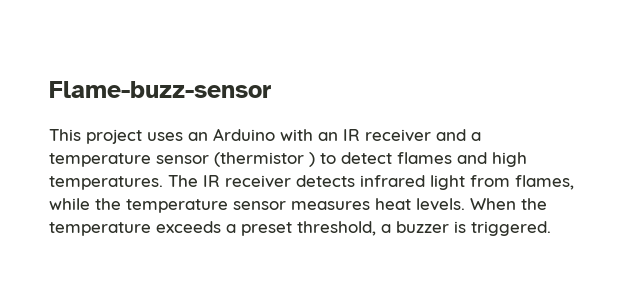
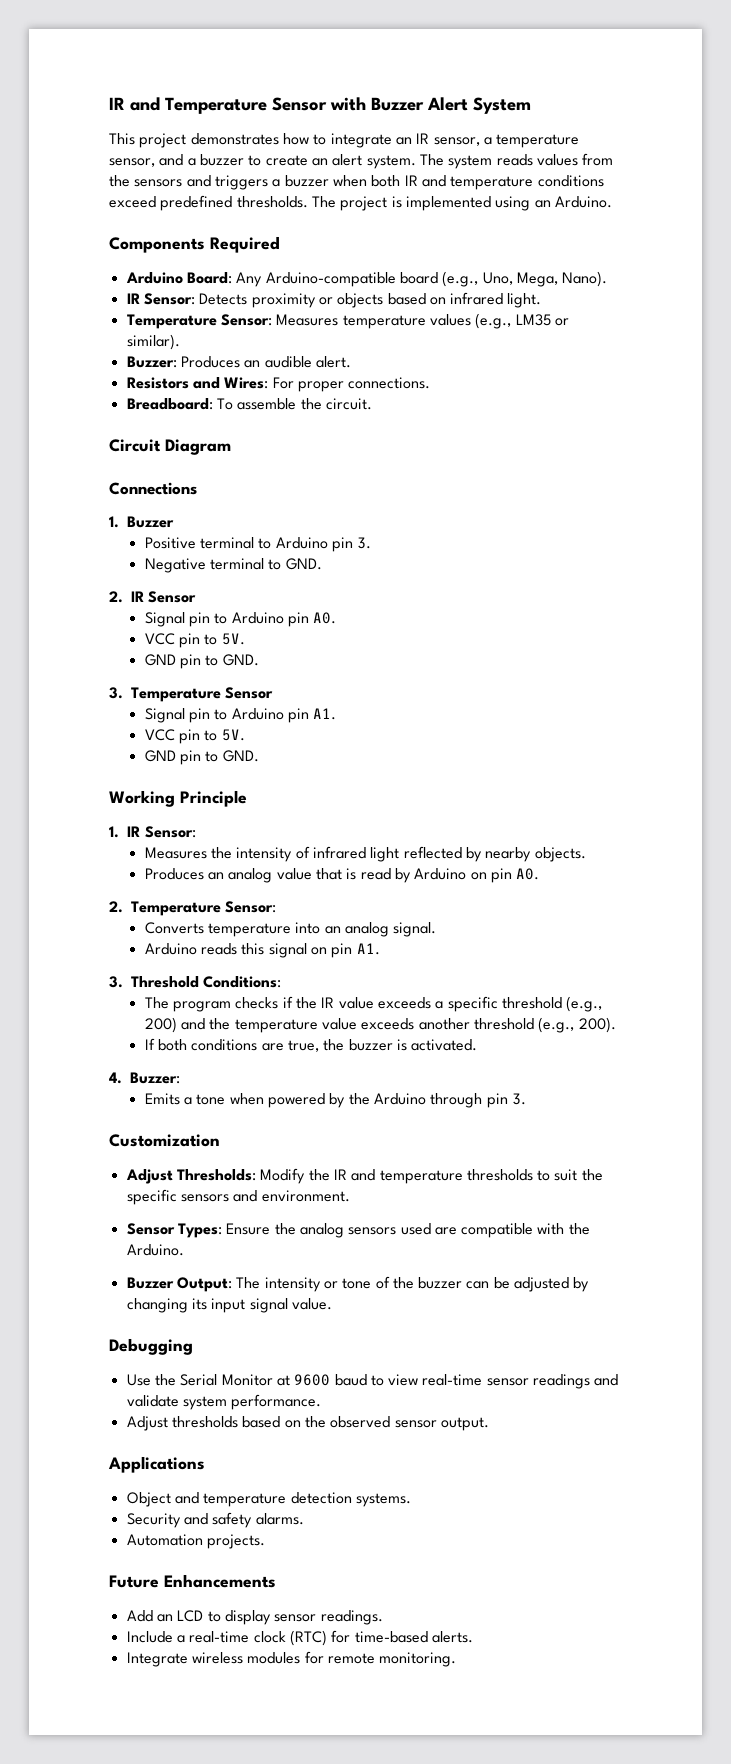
[49,81,271,98] [49,128,481,144] [49,152,527,167] [49,175,574,190] [49,198,547,213] [49,221,551,236] Flame-buzz-sensor // This project uses an Arduino with an IR receiver and a temperature sensor (thermistor ) to detect flames and high temperatures. The IR receiver detects infrared light from flames, while the temperature sensor measures heat levels. When the temperature exceeds a preset threshold, a buzzer is triggered. -> [109,97,531,114] [109,133,580,148] [109,153,614,169] [109,175,604,190] [109,195,612,211] [109,236,280,253] [125,271,608,287] [126,292,542,308] [126,313,569,329] [126,334,180,350] [126,356,351,368] [126,377,431,392] [126,398,372,410] [109,439,231,455] [109,482,197,495] [109,516,175,528] [144,537,372,552] [144,558,322,573] [109,591,197,603] [144,612,337,627] [144,633,245,648] [144,654,259,669] [109,687,274,702] [144,708,337,723] [144,729,245,744] [144,750,259,765] [109,790,247,807] [109,826,196,838] [144,846,586,862] [144,868,540,883] [109,901,277,916] [144,922,437,937] [144,943,380,958] [109,976,282,988] [144,996,603,1012] [144,1017,616,1033] [144,1038,478,1052] [109,1072,180,1084] [144,1093,526,1108] [109,1134,220,1147] [125,1168,603,1184] [126,1189,350,1205] [126,1223,590,1238] [126,1244,184,1256] [126,1276,590,1292] [126,1298,332,1313] [109,1338,193,1355] [126,1374,619,1389] [126,1394,322,1410] [126,1416,489,1431] [108,1456,205,1473] [126,1492,411,1507] [126,1512,304,1528] [126,1534,265,1549] [109,1574,276,1588] [126,1610,383,1625] [126,1630,473,1646] [126,1651,457,1667] IR and Temperature Sensor with Buzzer Alert System // This project demonstrates how to integrate an IR sensor, a temperature sensor, and a buzzer to create an alert system. The system reads values from the sensors and triggers a buzzer when both IR and temperature conditions exceed predefined thresholds. The project is implemented using an Arduino. // Components Required // Arduino Board: Any Arduino-compatible board (e.g., Uno, Mega, Nano). // IR Sensor: Detects proximity or objects based on infrared light. // Temperature Sensor: Measures temperature values (e.g., LM35 or similar). // Buzzer: Produces an audible alert. // Resistors and Wires: For proper connections. // Breadboard: To assemble the circuit. // Circuit Diagram // Connections // 1. Buzzer // Positive terminal to Arduino pin 3. // Negative terminal to GND. // 2. IR Sensor // Signal pin to Arduino pin A0. // VCC pin to 5V. // GND pin to GND. // 3. Temperature Sensor // Signal pin to Arduino pin A1. // VCC pin to 5V. // GND pin to GND. // Working Principle // 1. IR Sensor: // Measures the intensity of infrared light reflected by nearby objects. // Produces an analog value that is read by Arduino on pin A0. // 2. Temperature Sensor: // Converts temperature into an analog signal. // Arduino reads this signal on pin A1. // 3. Threshold Conditions: // The program checks if the IR value exceeds a specific threshold (e.g., 200) and the temperature value exceeds another threshold (e.g., 200). // If both conditions are true, the buzzer is activated. // 4. Buzzer: // Emits a tone when powered by the Arduino through pin 3. // Customization // Adjust Thresholds: Modify the IR and temperature thresholds to suit the specific sensors and environment. // Sensor Types: Ensure the analog sensors used are compatible with the Arduino. // Buzzer Output: The intensity or tone of the buzzer can be adjusted by changing its input signal value. // Debugging // Use the Serial Monitor at 9600 baud to view real-time sensor readings and validate system performance. // Adjust thresholds based on the observed sensor output. // Applications // Object and temperature detection systems. // Security and safety alarms. // Automation projects. // Future Enhancements // Add an LCD to display sensor readings. // Include a real-time clock (RTC) for time-based alerts. // Integrate wireless modules for remote monitoring.

